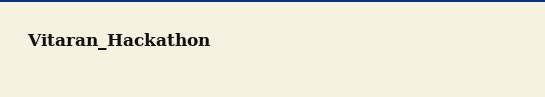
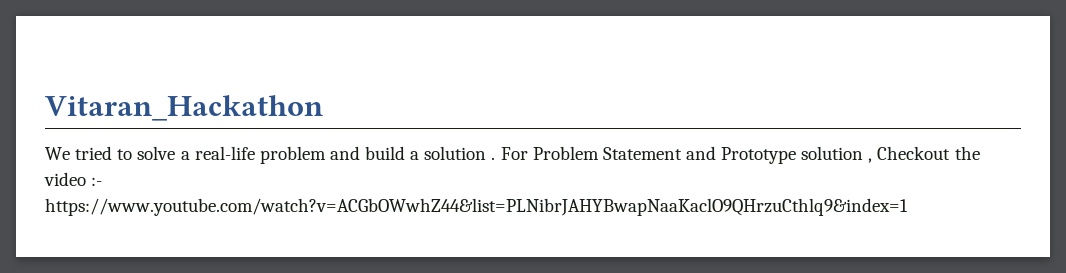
(210, 41) none -> [45,146,980,164] [44,172,103,186] [45,198,908,216] // We tried to solve a real-life problem and build a solution . For Problem Statement and Prototype solution , Checkout the video :- // https://www.youtube.com/watch?v=ACGbOWwhZ44&list=PLNibrJAHYBwapNaaKaclO9QHrzuCthlq9&index=1

